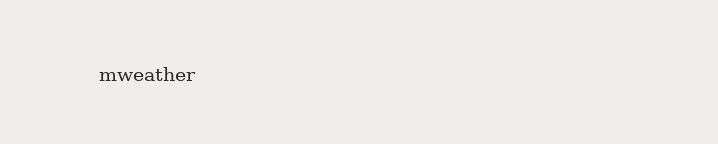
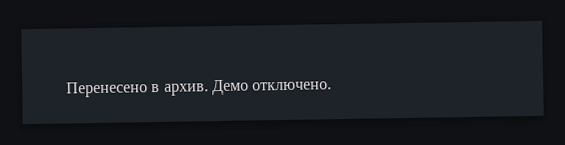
[99,67,196,81] mweather -> [66,79,333,98] Перенесено в архив. Демо отключено.

